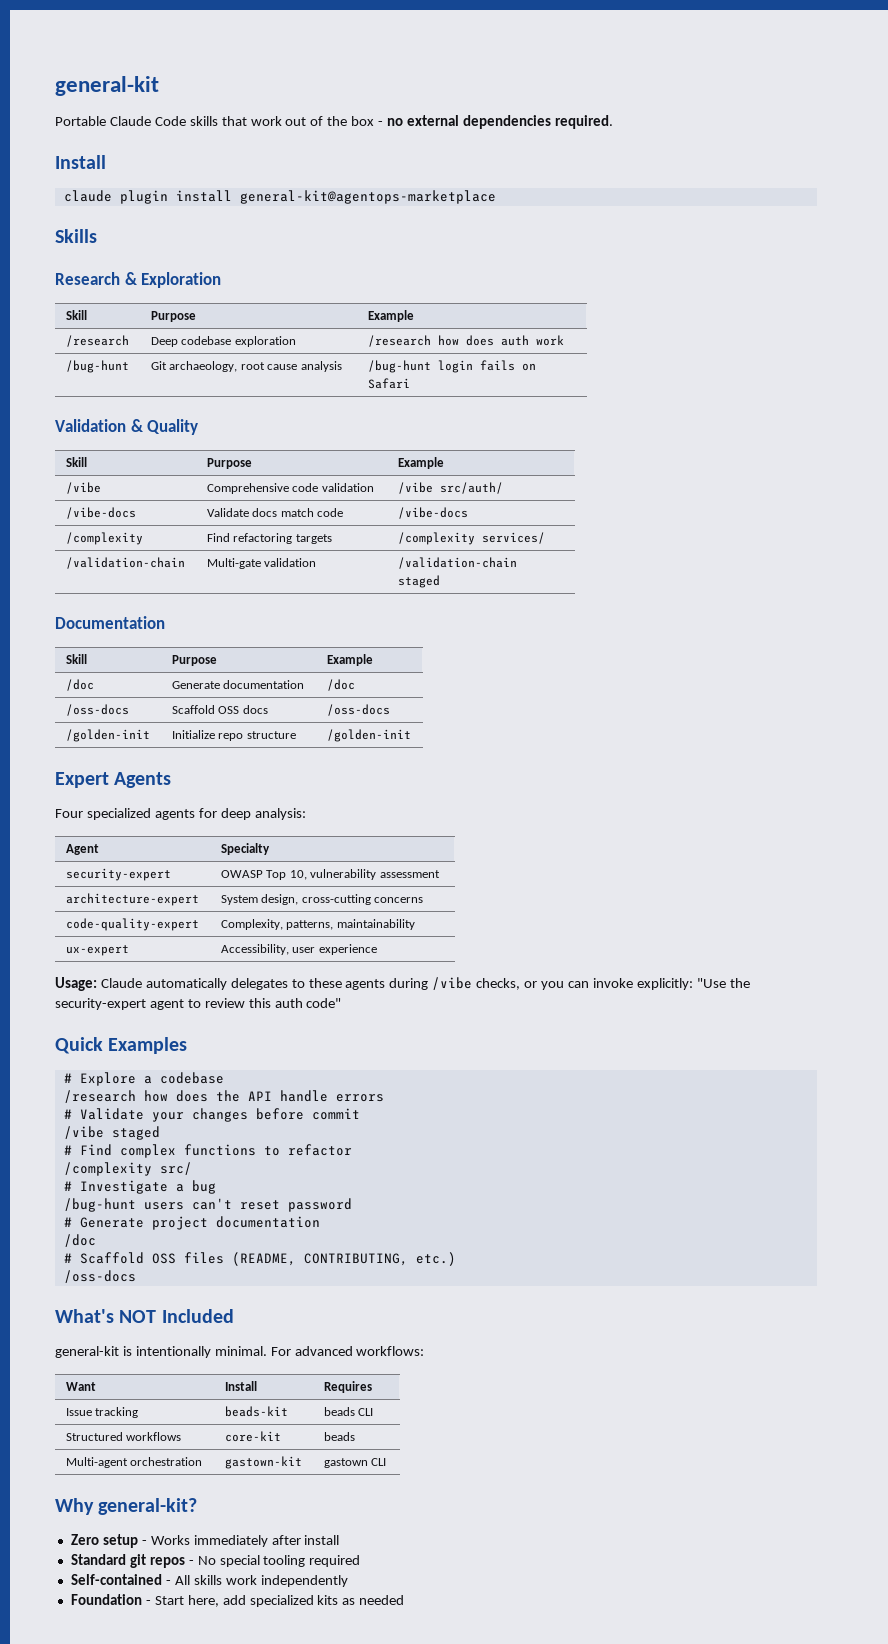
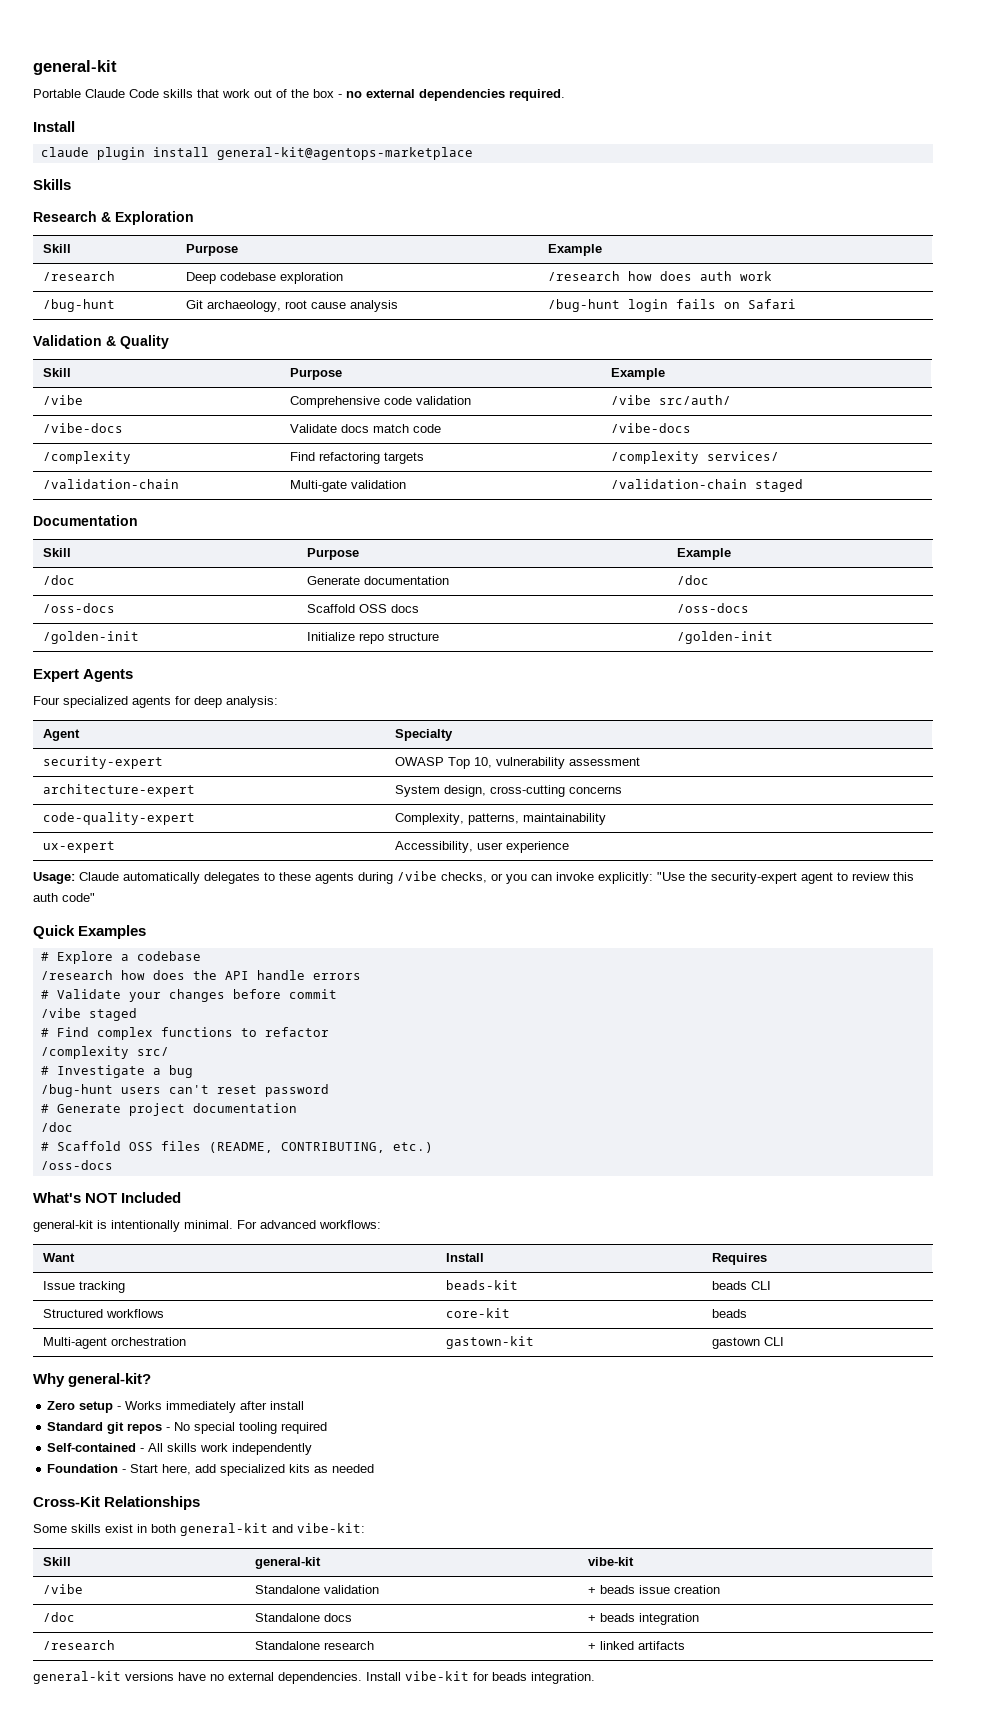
(405, 1600) none -> [33,1496,201,1510] [33,1523,365,1536] [42,1557,71,1566] [254,1557,321,1569] [587,1557,634,1566] [42,1584,83,1594] [254,1585,379,1594] [587,1585,720,1594] [42,1612,75,1622] [254,1613,352,1622] [587,1613,699,1625] [42,1640,115,1650] [254,1641,374,1650] [587,1641,685,1650] [33,1671,595,1684] // Cross-Kit Relationships // Some skills exist in both general-kit and vibe-kit: // Skill | general-kit | vibe-kit // /vibe | Standalone validation | + beads issue creation // /doc | Standalone docs | + beads integration // /research | Standalone research | + linked artifacts // general-kit versions have no external dependencies. Install vibe-kit for beads integration.

